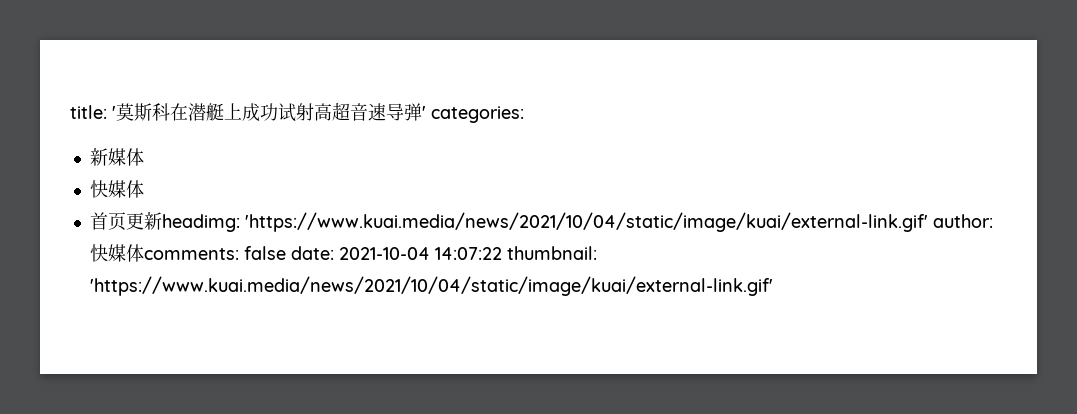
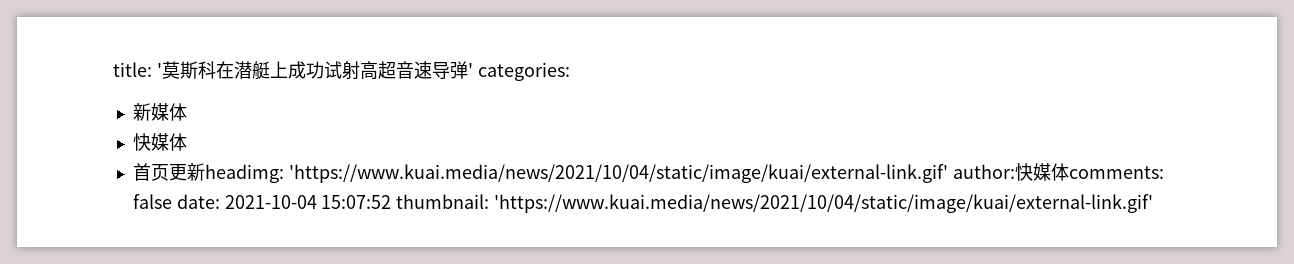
[434,247,502,260] 14:07:22 -> [321,195,392,209] 15:07:52

